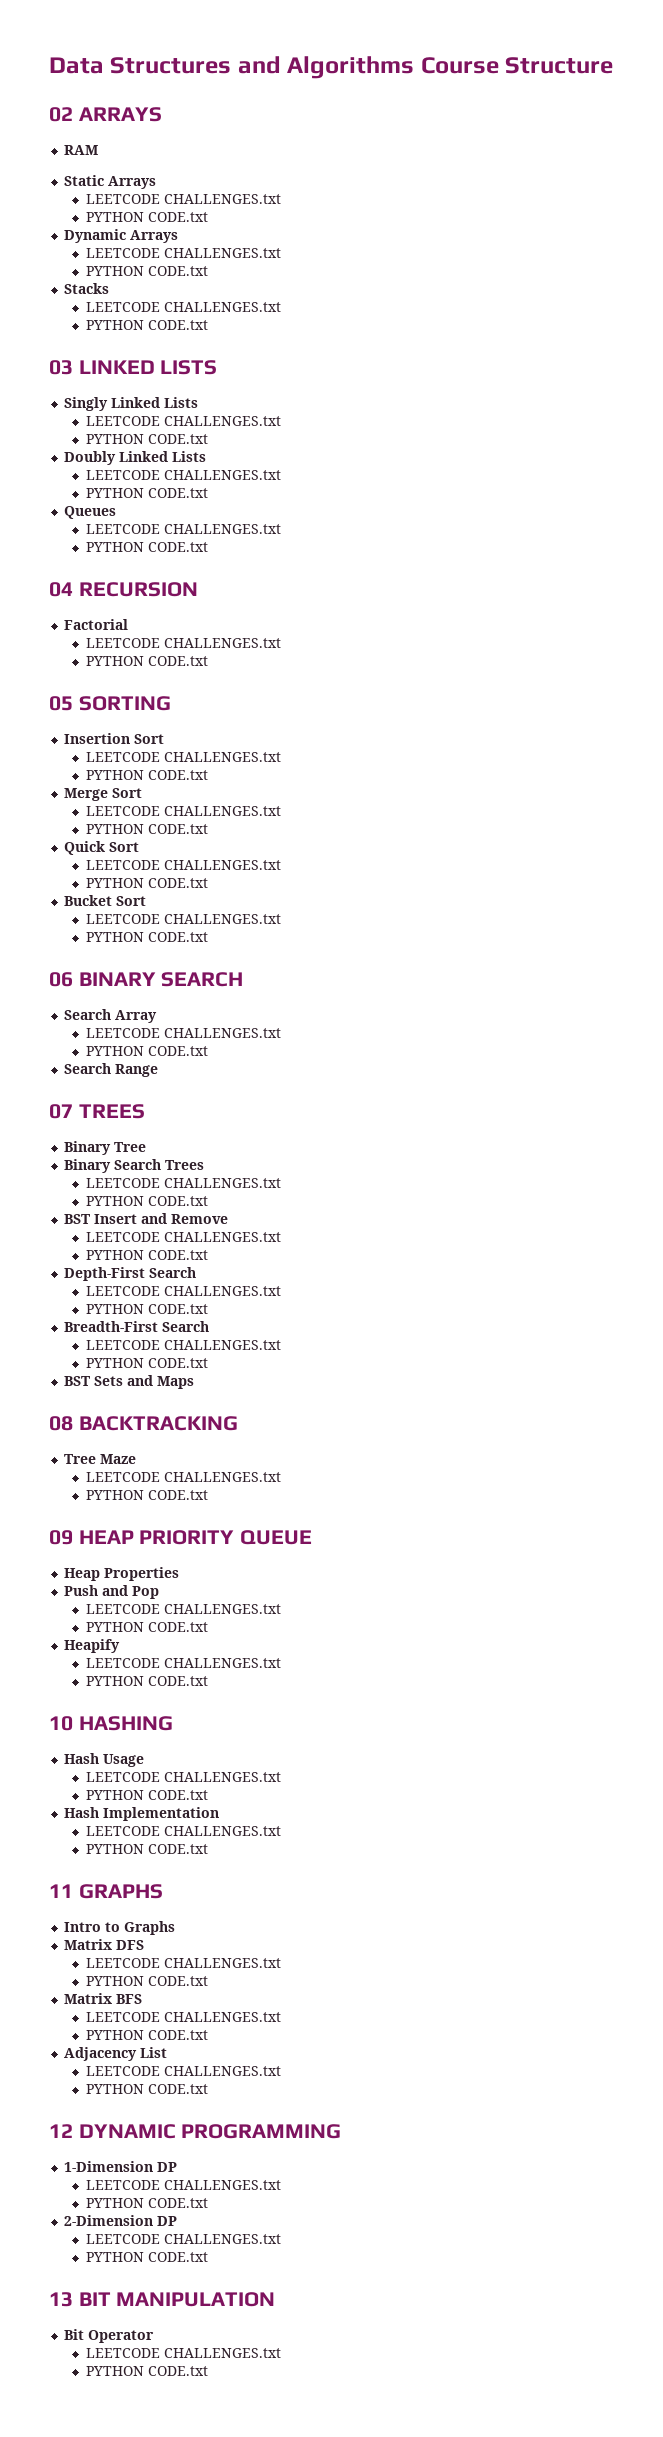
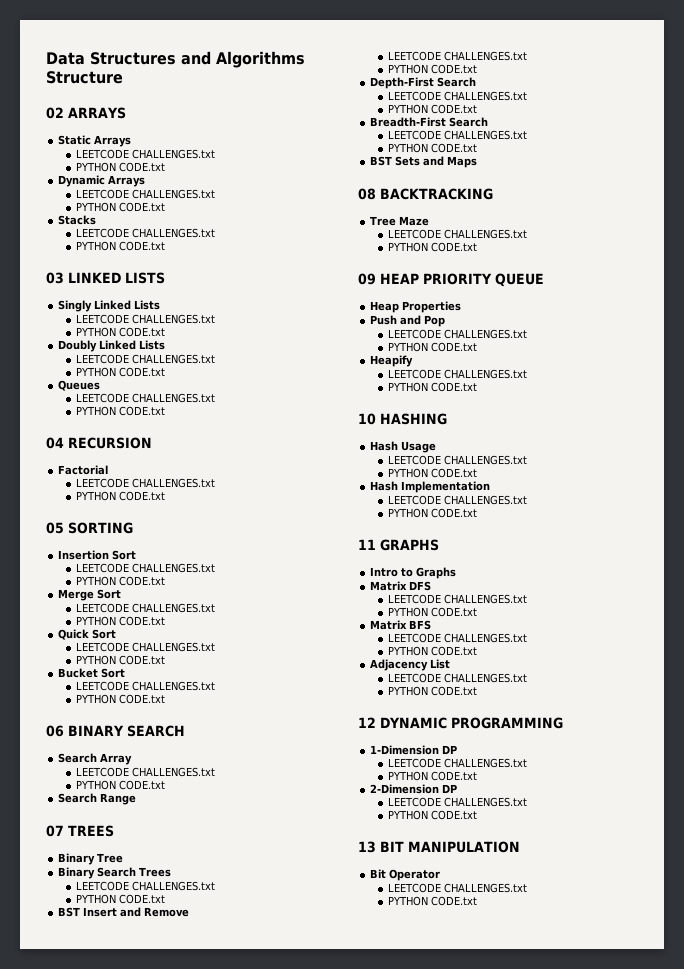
[420,57,499,74] Course -> (305, 59) none
[64,145,99,155] // RAM -> (126, 113) none

